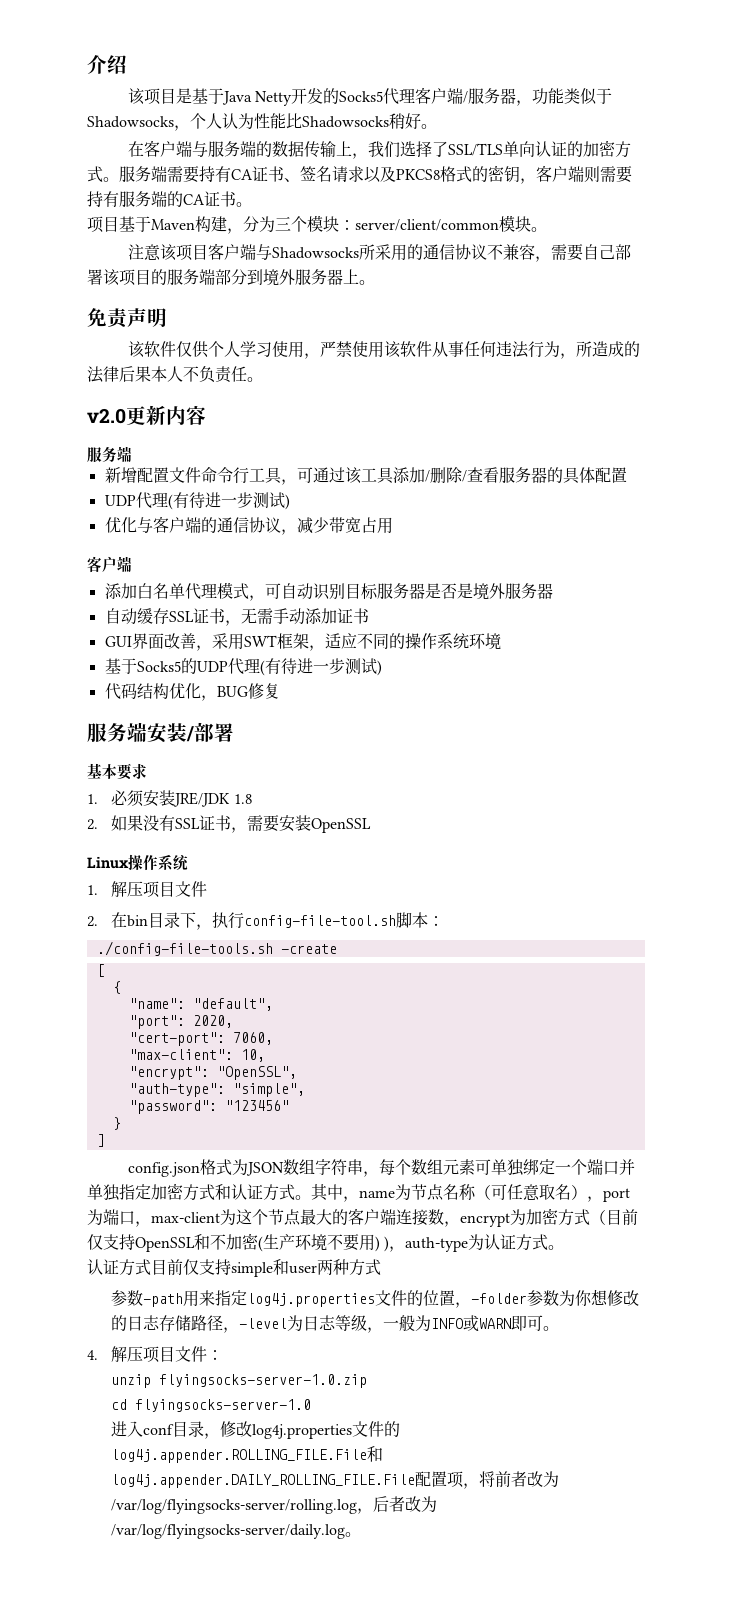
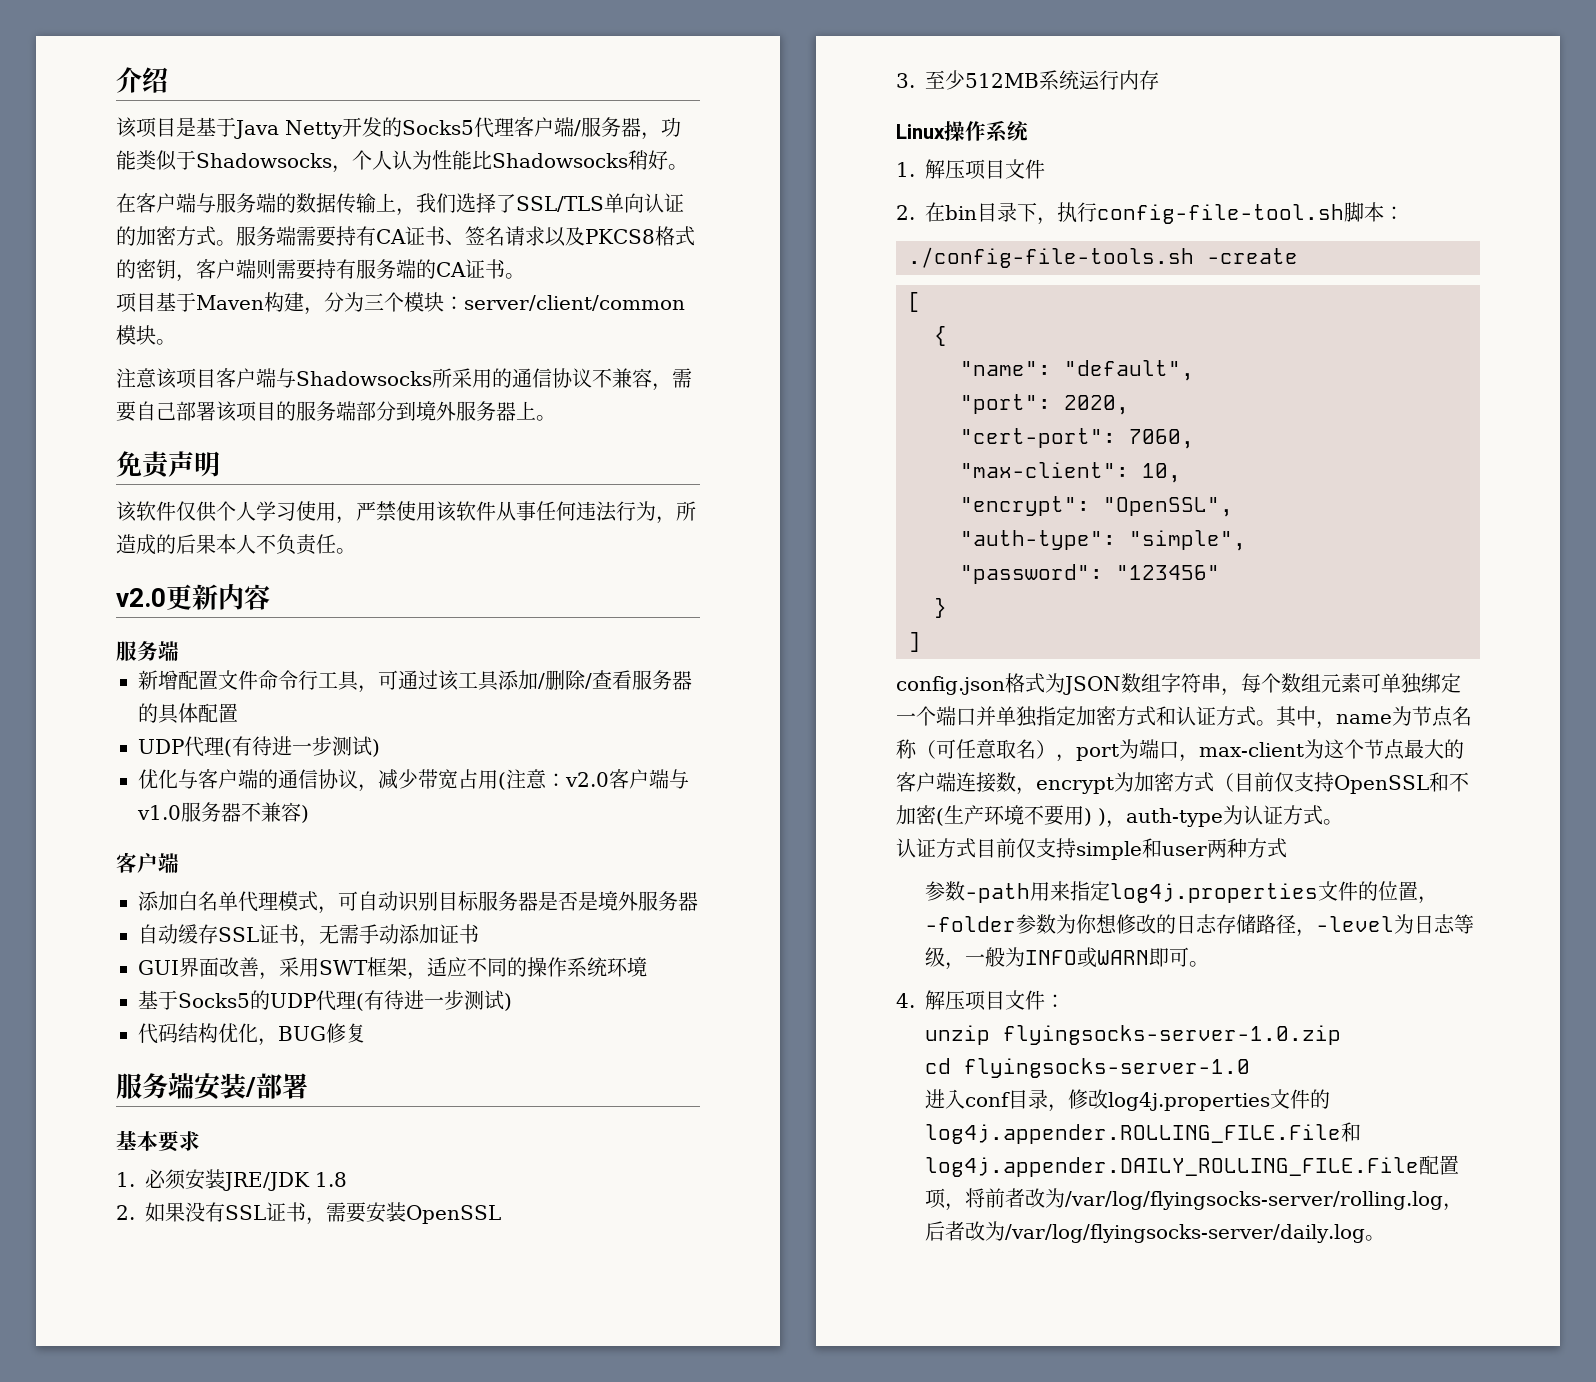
[87,366,119,383] 法律 -> (176, 544) none
(393, 525) none -> [498,769,689,790] [137,802,309,823] (注意：v2.0客户端与v1.0服务器不兼容)
(372, 825) none -> [896,70,1159,90] // 3.至少512MB系统运行内存

